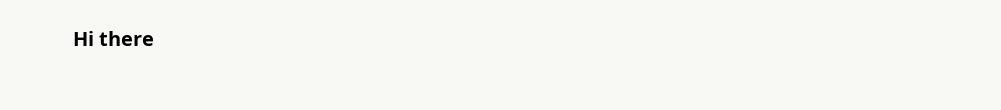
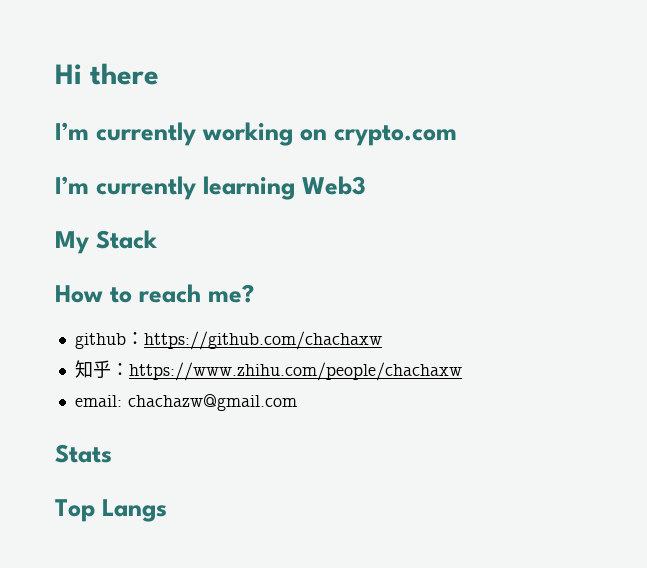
(155, 38) none -> [55,122,457,146] [55,176,366,200] [55,230,158,254] [55,284,254,303] [74,331,382,350] [74,360,462,381] [74,394,297,411] [55,444,112,463] [55,499,167,522] // I’m currently working on crypto.com // I’m currently learning Web3 // My Stack // How to reach me? // github：https://github.com/chachaxw // 知乎：https://www.zhihu.com/people/chachaxw // email: chachazw@gmail.com // Stats // Top Langs

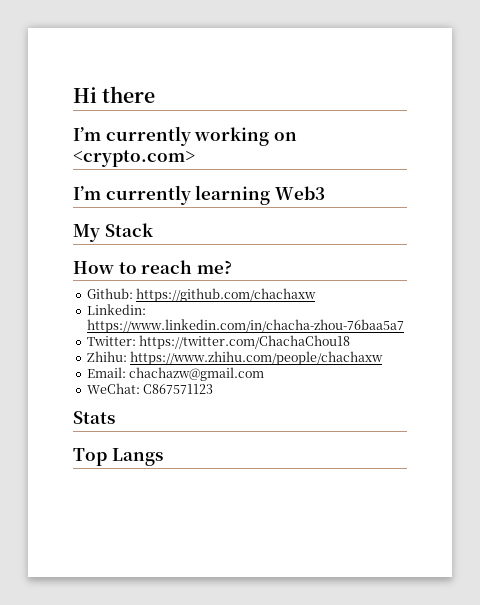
[334,125,457,146] crypto.com -> [73,150,195,167] <crypto.com>
[74,332,144,349] github： -> [86,288,133,299] Github:
[74,360,129,378] 知乎： -> [86,304,146,315] [86,319,404,333] [86,335,351,349] [86,351,127,362] Linkedin: https://www.linkedin.com/in/chacha-zhou-76baa5a7 // Twitter: https://twitter.com/ChachaChou18 // Zhihu:
[74,395,122,407] email: -> [86,367,126,378] Email:
(297, 402) none -> [86,383,214,394] // WeChat: C867571123

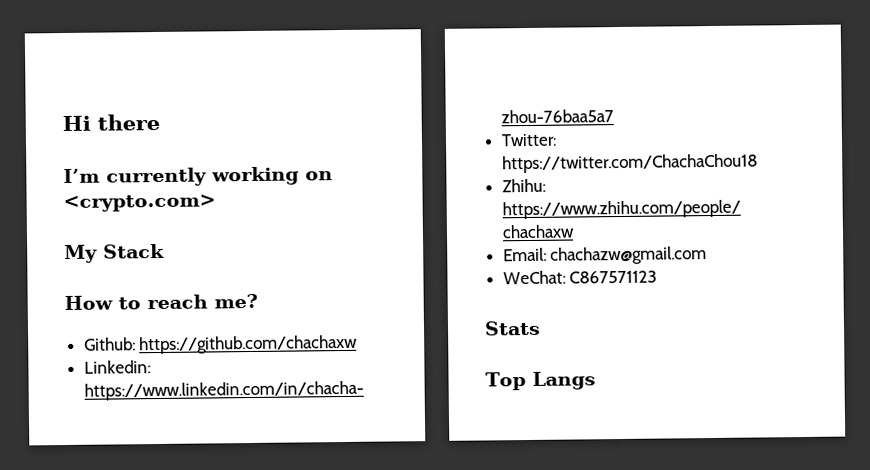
[73,185,325,205] // I’m currently learning Web3 -> (216, 203) none

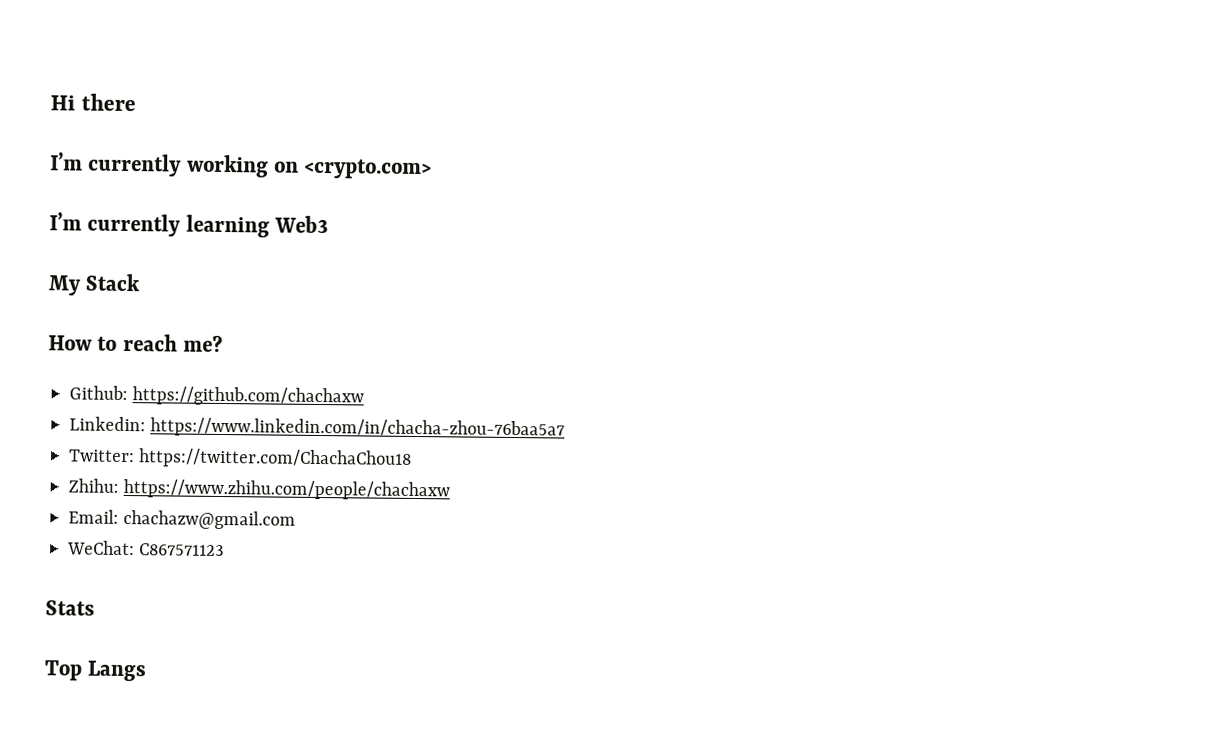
(216, 203) none -> [49,212,329,238] // I’m currently learning Web3

